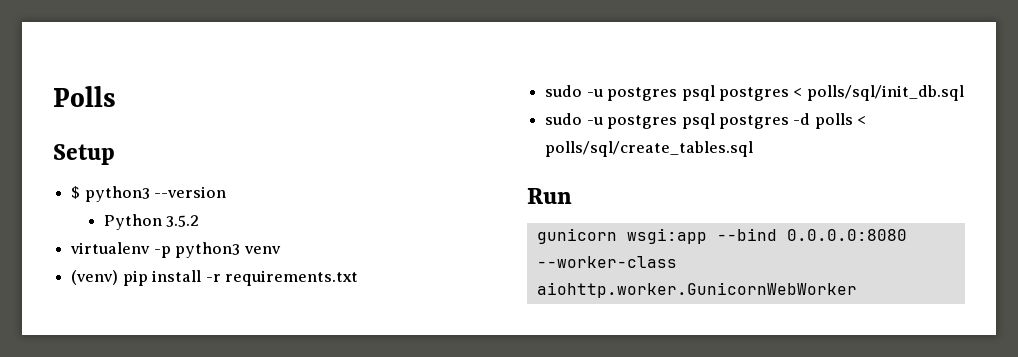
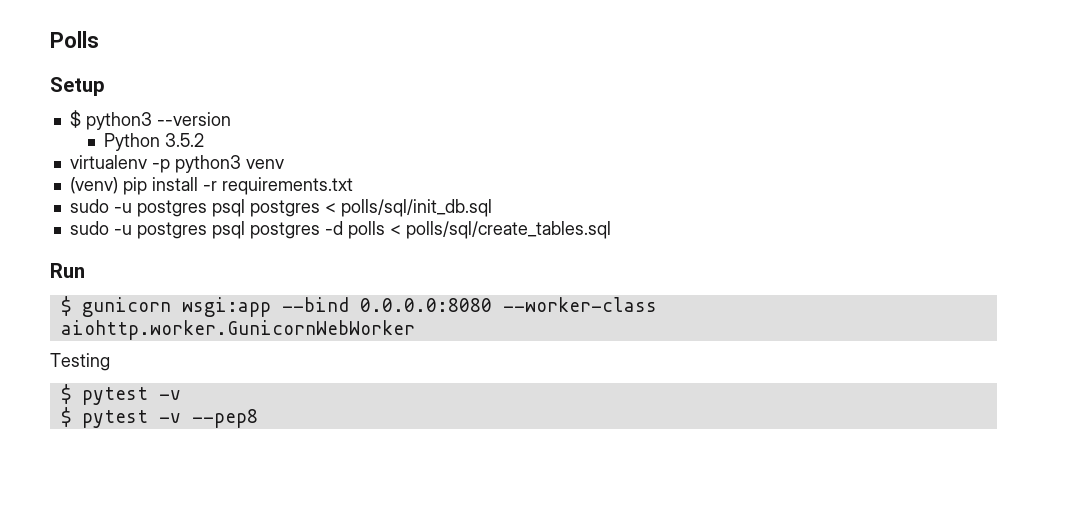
(572, 196) none -> [60,296,71,316] $
(857, 290) none -> [50,353,110,371] [60,384,181,405] [60,407,258,428] // Testing // $ pytest -v // $ pytest -v --pep8

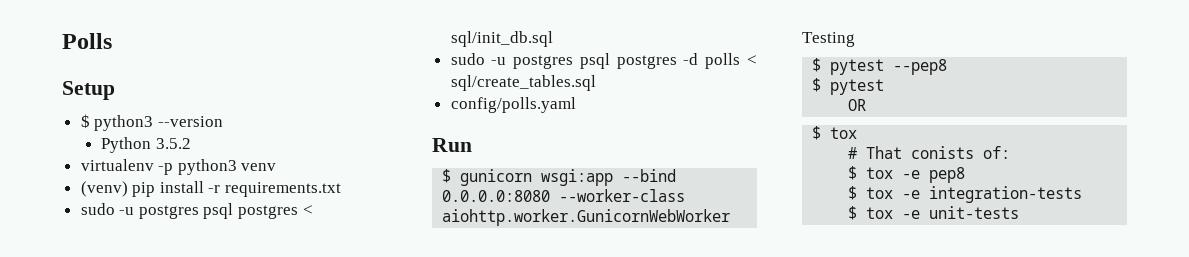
[340,199,492,217] polls/sql/init_db.sql -> [450,31,553,47] sql/init_db.sql
[405,221,611,239] polls/sql/create_tables.sql -> [450,75,596,91] [450,97,576,113] sql/create_tables.sql // config/polls.yaml
[158,390,181,400] [60,407,258,428] -v // $ pytest -v --pep8 -> [893,59,948,75] [812,78,885,95] [848,99,867,111] [812,126,858,140] [848,146,1011,159] [848,166,966,183] [848,186,1083,203] [848,206,1020,220] --pep8 // $ pytest // OR // $ tox // # That conists of: // $ tox -e pep8 // $ tox -e integration-tests // $ tox -e unit-tests

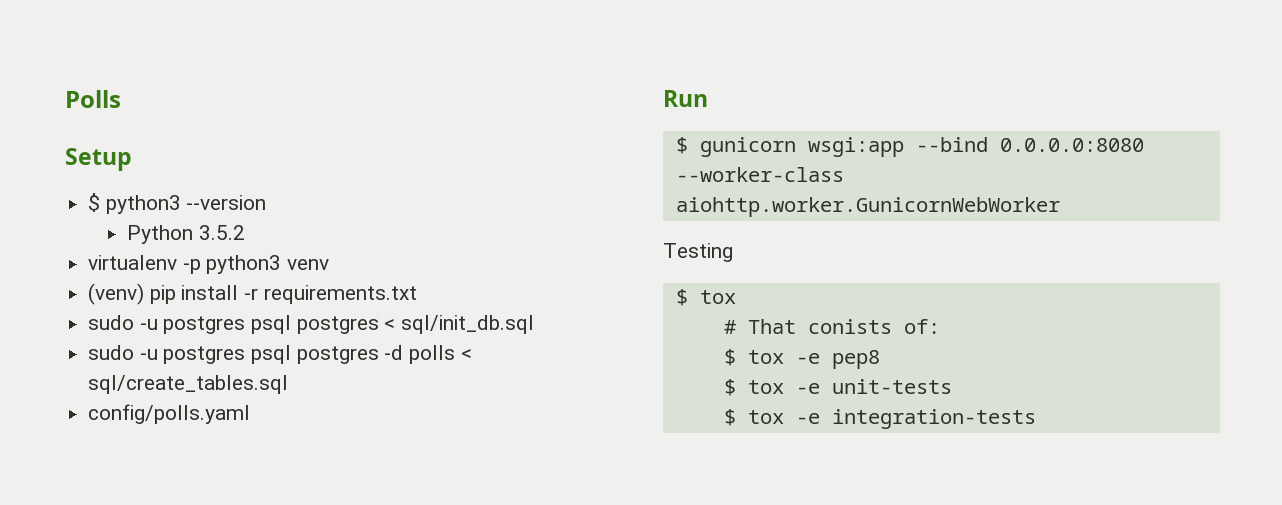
[812,58,948,75] [812,78,885,95] [848,99,867,111] // $ pytest --pep8 // $ pytest // OR -> (733, 252) none
[929,186,1083,203] [848,206,1020,220] integration-tests // $ tox -e unit-tests -> [831,379,952,394] [723,409,1036,429] unit-tests // $ tox -e integration-tests

